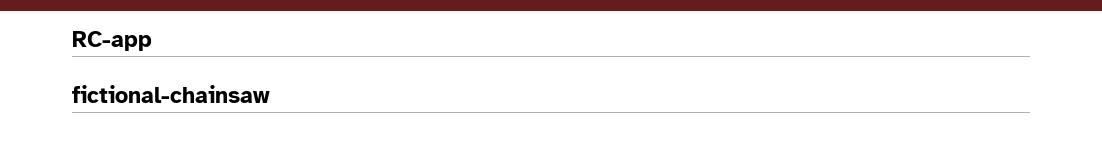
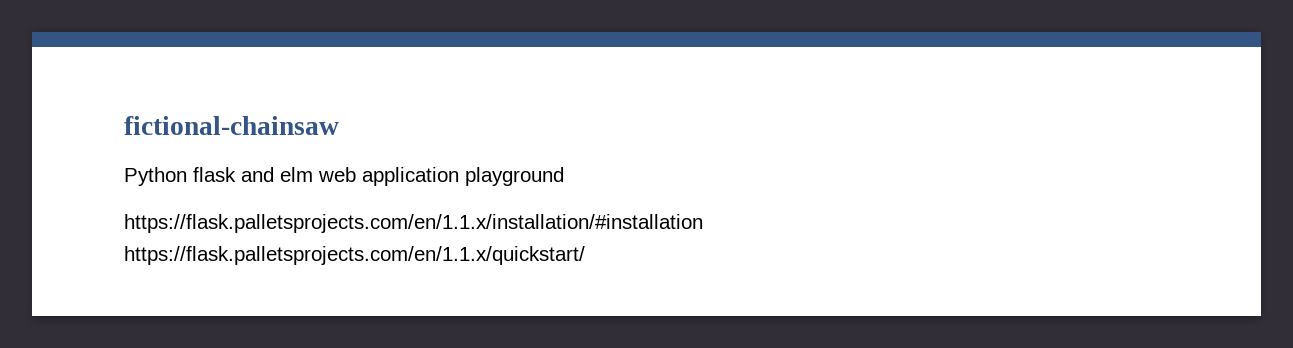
[72,31,152,51] [72,85,270,103] RC-app // fictional-chainsaw -> [124,116,339,135] [124,167,564,186] [124,214,703,233] [124,246,585,265] fictional-chainsaw // Python flask and elm web application playground // https://flask.palletsprojects.com/en/1.1.x/installation/#installation https://flask.palletsprojects.com/en/1.1.x/quickstart/

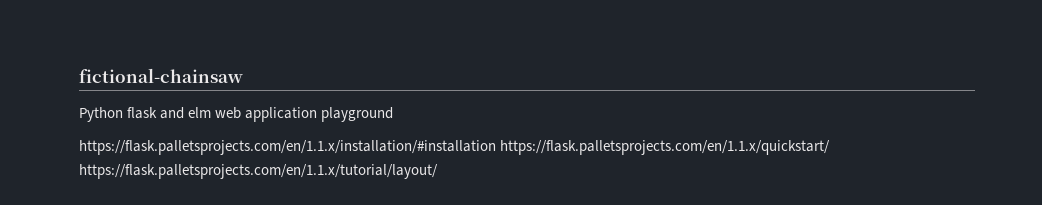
(585, 255) none -> [79,164,438,179] https://flask.palletsprojects.com/en/1.1.x/tutorial/layout/

